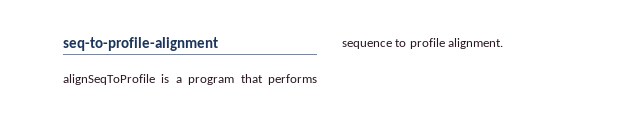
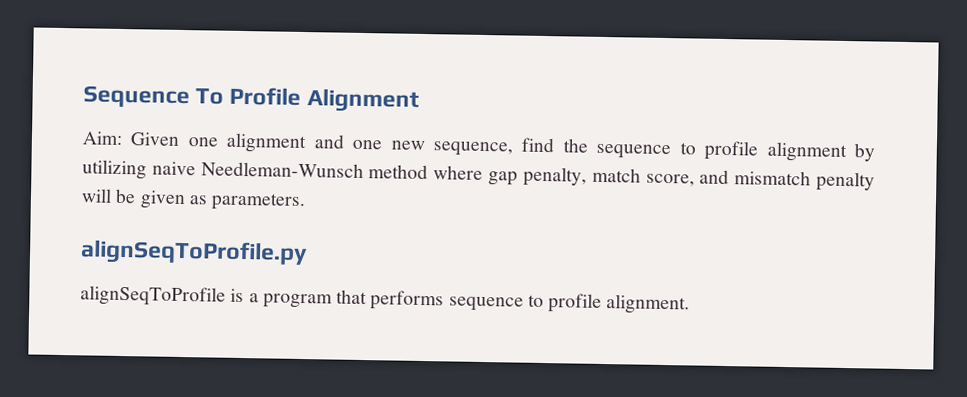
[63,37,218,51] seq-to-profile-alignment -> [83,85,419,113] [82,131,876,163] [82,159,876,192] [81,188,307,212] [80,239,308,267] Sequence To Profile Alignment // Aim: Given one alignment and one new sequence, find the sequence to profile alignment by utilizing naive Needleman-Wunsch method where gap penalty, match score, and mismatch penalty will be given as parameters. // alignSeqToProfile.py

